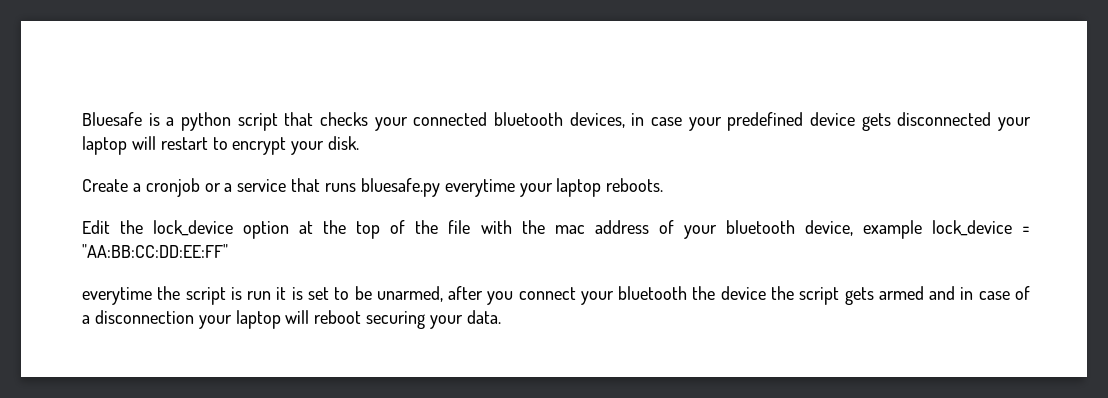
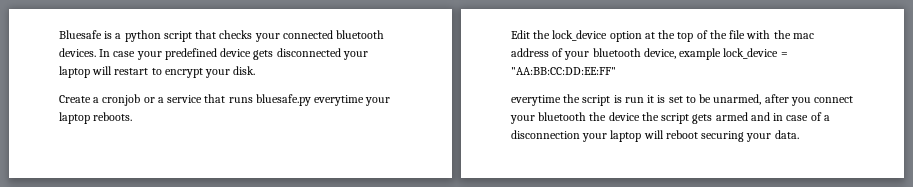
[569,112,645,128] devices, in -> [59,48,111,57] devices. In

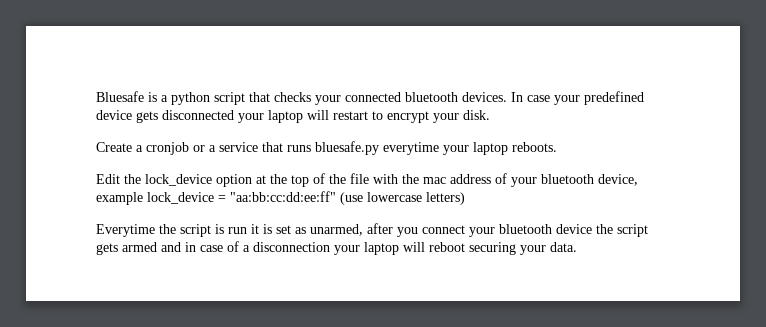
[511,67,616,75] [511,95,561,106] "AA:BB:CC:DD:EE:FF" // everytime -> [230,191,465,205] [96,224,155,237] "aa:bb:cc:dd:ee:ff" (use lowercase letters) // Everytime
[685,94,712,103] to be -> [295,227,306,234] as
[589,112,607,121] the -> (552, 229) none

